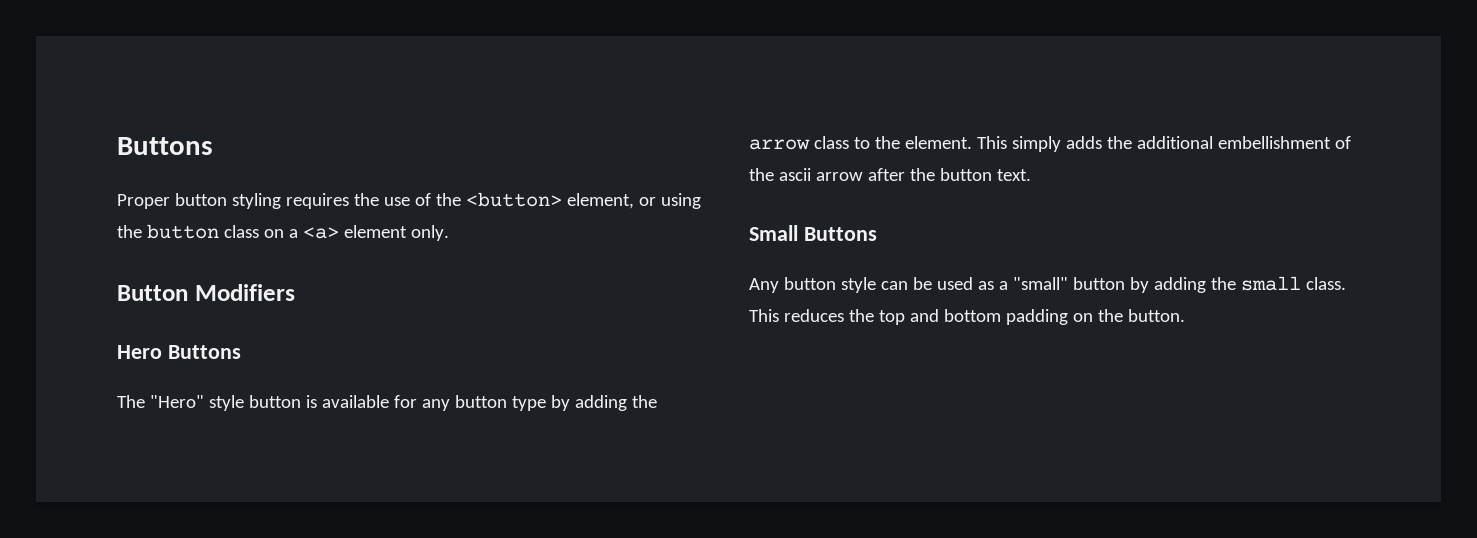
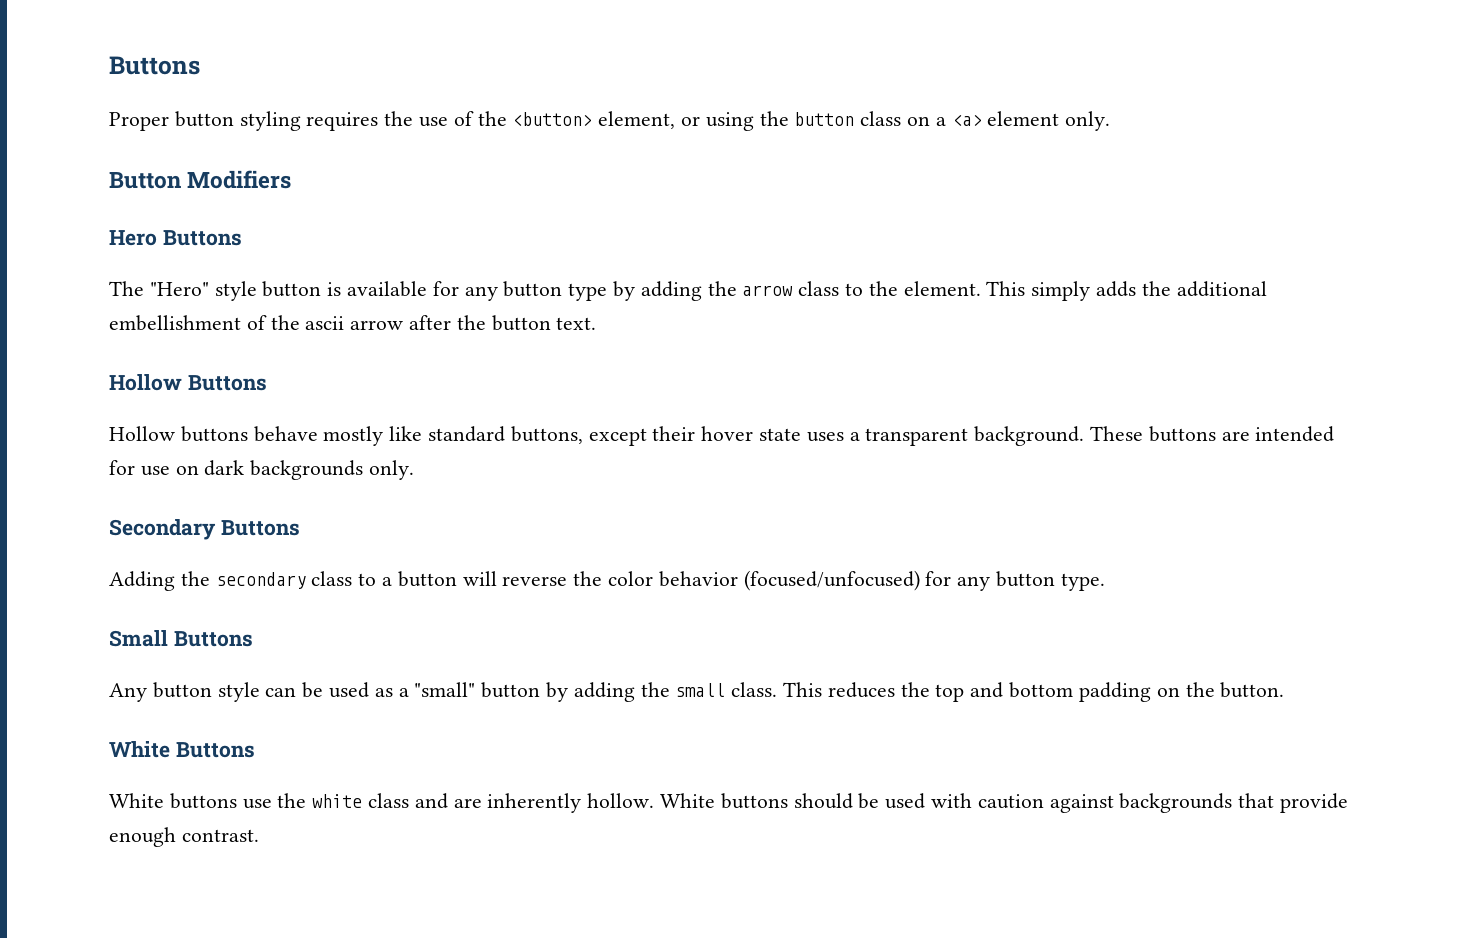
(1031, 175) none -> [109,374,267,391] [109,426,1335,446] [109,460,415,480] [109,519,300,540] [109,570,1105,591] // Hollow Buttons // Hollow buttons behave mostly like standard buttons, except their hover state uses a transparent background. These buttons are intended for use on dark backgrounds only. // Secondary Buttons // Adding the secondary class to a button will reverse the color behavior (focused/unfocused) for any button type.
(1185, 315) none -> [109,741,255,758] [109,793,1349,813] [109,827,259,847] // White Buttons // White buttons use the white class and are inherently hollow. White buttons should be used with caution against backgrounds that provide enough contrast.

